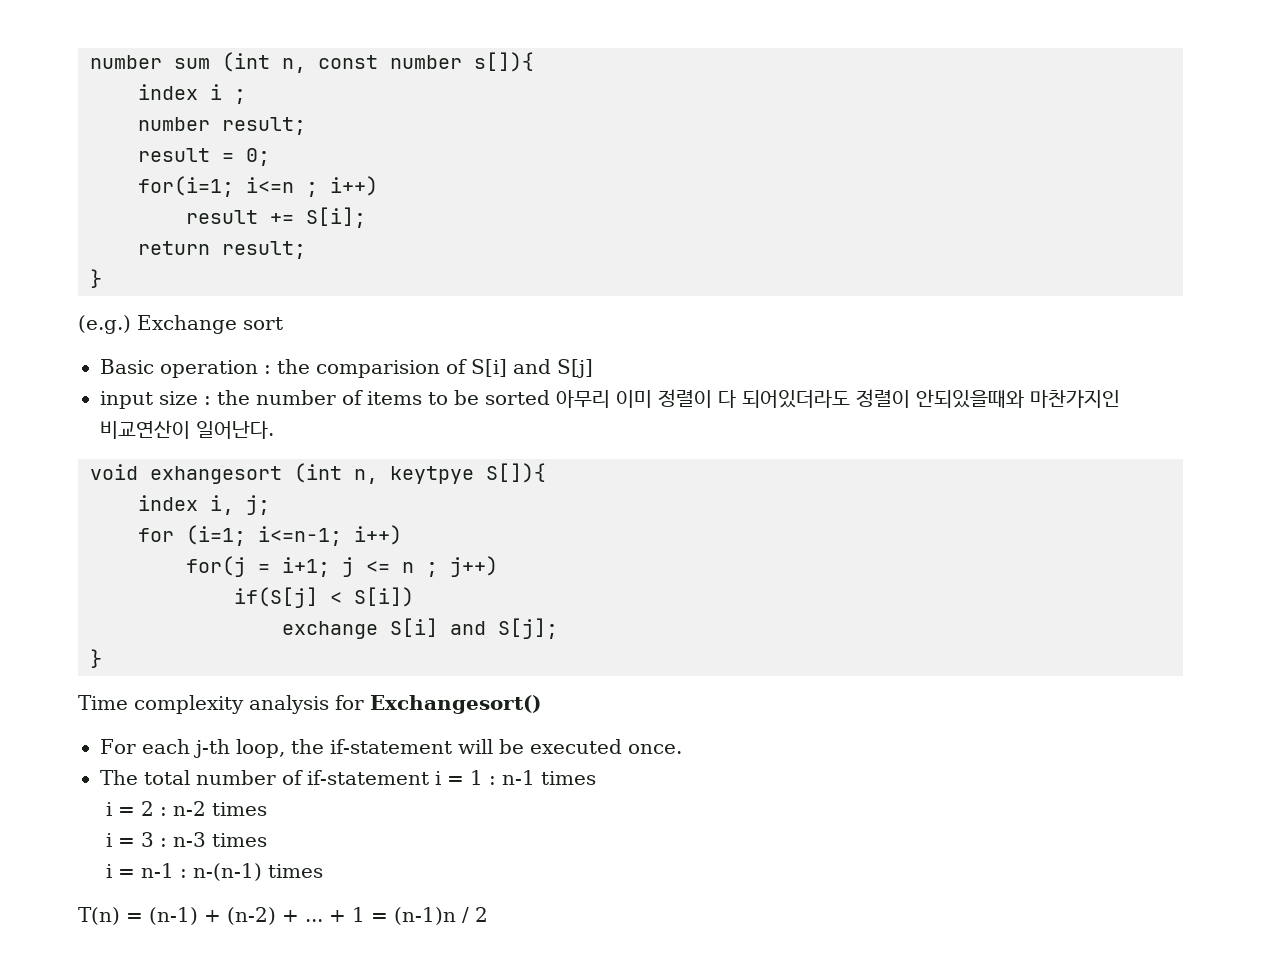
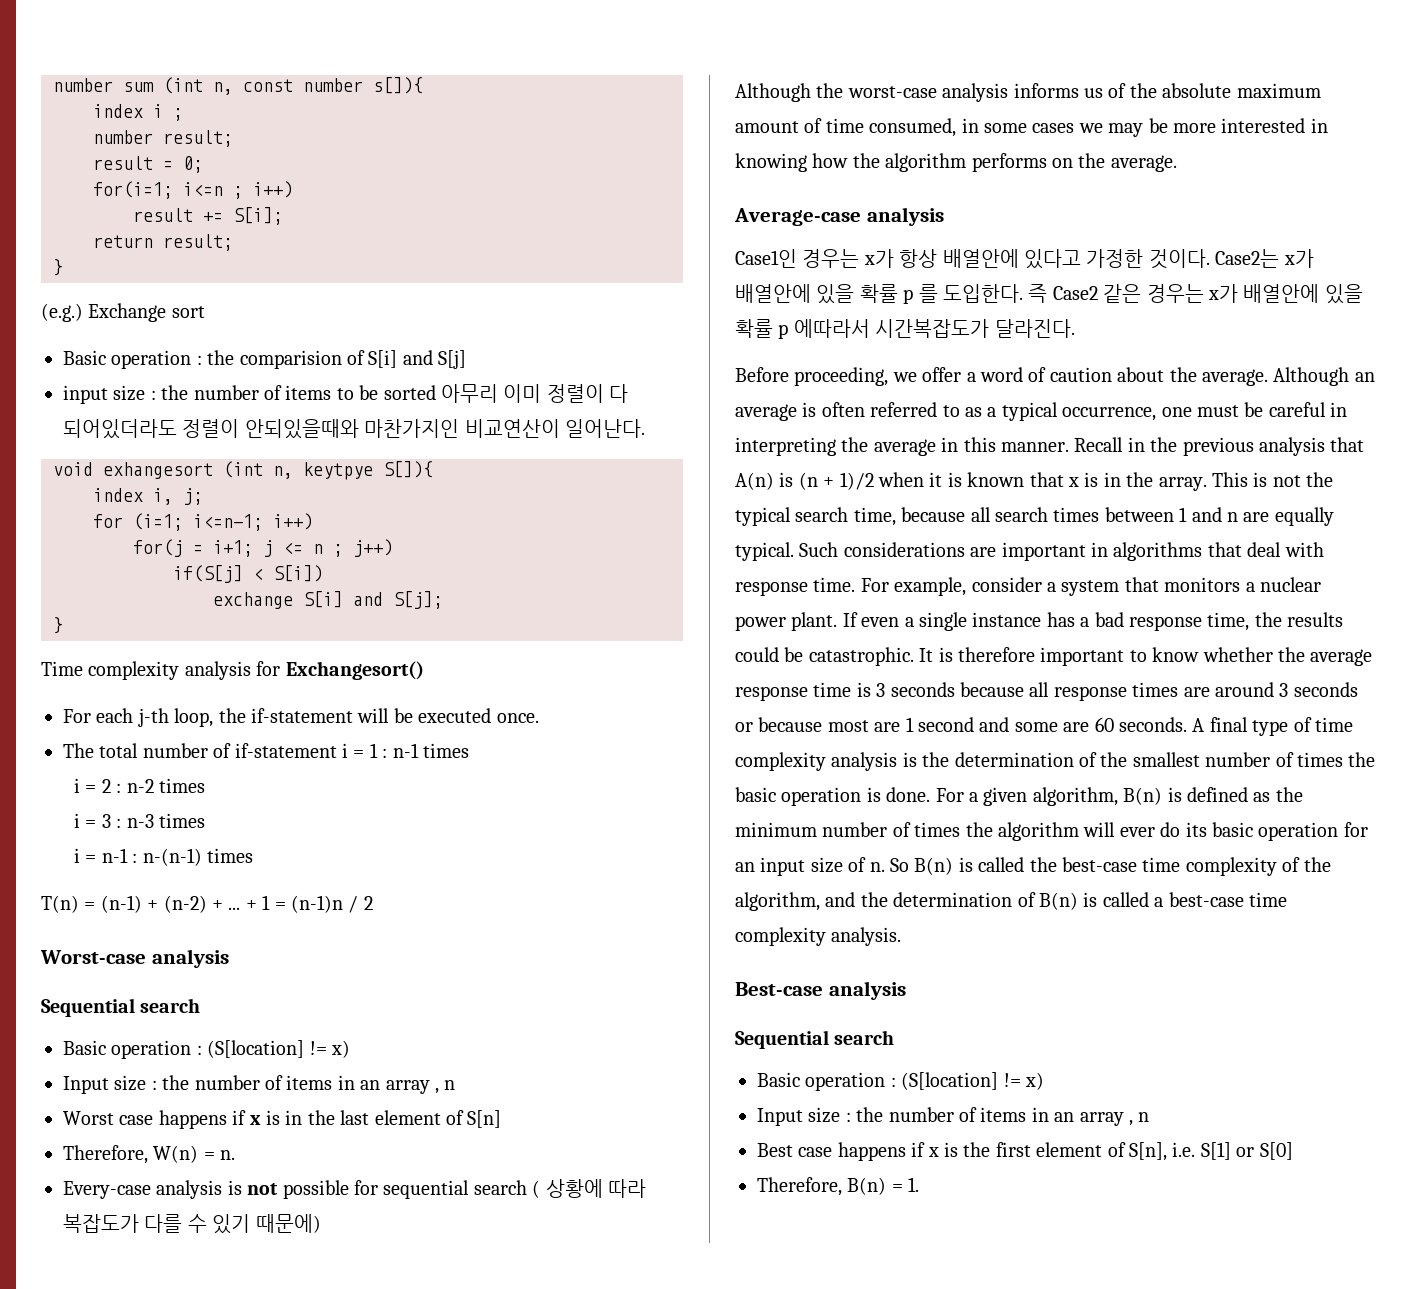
(488, 914) none -> [40,949,229,968] [41,998,201,1017] [63,1040,350,1059] [63,1075,456,1094] [63,1110,502,1129] [63,1145,236,1164] [63,1179,646,1199] [63,1214,321,1234] [735,83,1321,102] [735,118,1328,137] [735,153,1177,172] [734,207,944,226] [735,249,1314,269] [735,284,1363,304] [735,319,1075,339] [735,367,1375,386] [735,402,1348,421] [735,437,1365,456] [735,472,1334,491] [735,507,1334,526] [735,542,1324,561] [735,577,1321,596] [735,612,1344,631] [735,647,1373,666] [735,682,1358,701] [735,717,1353,736] [735,752,1376,771] [735,787,1303,806] [735,822,1368,841] [735,857,1331,876] [735,892,1287,911] [735,927,902,946] [735,981,906,1000] [735,1030,895,1049] [757,1072,1044,1091] [757,1107,1150,1126] [757,1142,1293,1161] [757,1177,920,1196] // Worst-case analysis // Sequential search // Basic operation : (S[location] != x) // Input size : the number of items in an array , n // Worst case happens if x is in the last element of S[n] // Therefore, W(n) = n. // Every-case analysis is not possible for sequential search ( 상황에 따라 복잡도가 다를 수 있기 때문에) // Although the worst-case analysis informs us of the absolute maximum amount of time consumed, in some cases we may be more interested in knowing how the algorithm performs on the average. // Average-case analysis // Case1인 경우는 x가 항상 배열안에 있다고 가정한 것이다. Case2는 x가 배열안에 있을 확률 p 를 도입한다. 즉 Case2 같은 경우는 x가 배열안에 있을 확률 p 에따라서 시간복잡도가 달라진다. // Before proceeding, we offer a word of caution about the average. Although an average is often referred to as a typical occurrence, one must be careful in interpreting the average in this manner. Recall in the previous analysis that A(n) is (n + 1)/2 when it is known that x is in the array. This is not the typical search time, because all search times between 1 and n are equally typical. Such considerations are important in algorithms that deal with response time. For example, consider a system that monitors a nuclear power plant. If even a single instance has a bad response time, the results could be catastrophic. It is therefore important to know whether the average response time is 3 seconds because all response times are around 3 seconds or because most are 1 second and some are 60 seconds. A final type of time complexity analysis is the determination of the smallest number of times the basic operation is done. For a given algorithm, B(n) is defined as the minimum number of times the algorithm will ever do its basic operation for an input size of n. So B(n) is called the best-case time complexity of the algorithm, and the determination of B(n) is called a best-case time complexity analysis. // Best-case analysis // Sequential search // Basic operation : (S[location] != x) // Input size : the number of items in an array , n // Best case happens if x is the first element of S[n], i.e. S[1] or S[0] // Therefore, B(n) = 1.

